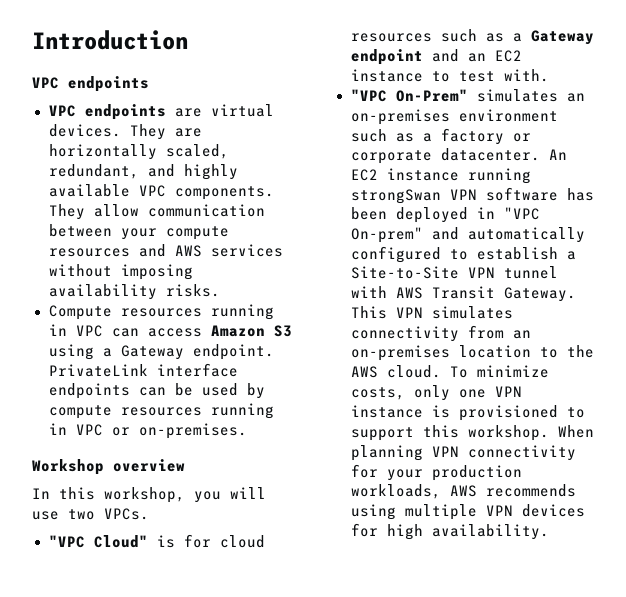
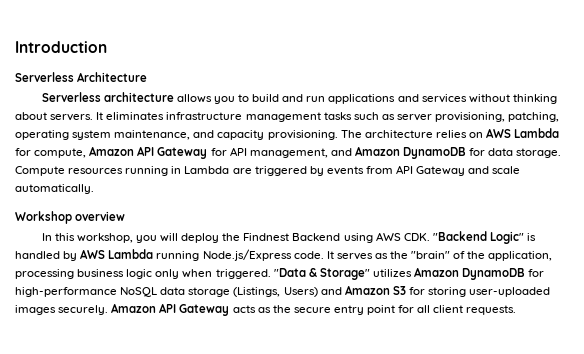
[32,76,149,92] [48,104,274,120] [48,124,202,140] [48,144,229,160] [48,164,238,180] [48,184,274,200] [48,204,265,220] [48,224,229,240] [48,244,283,257] [48,264,193,280] [48,284,220,300] [48,304,274,320] [48,324,292,337] [48,344,274,360] [48,363,238,377] [48,383,265,399] [48,403,274,419] [48,423,247,439] VPC endpoints // VPC endpoints are virtual devices. They are horizontally scaled, redundant, and highly available VPC components. They allow communication between your compute resources and AWS services without imposing availability risks. // Compute resources running in VPC can access Amazon S3 using a Gateway endpoint. PrivateLink interface endpoints can be used by compute resources running in VPC or on-premises. -> [15,72,148,82] [41,92,557,104] [15,112,560,122] [15,128,560,140] [15,146,562,159] [15,165,521,176] [15,184,94,194] Serverless Architecture // Serverless architecture allows you to build and run applications and services without thinking about servers. It eliminates infrastructure management tasks such as server provisioning, patching, operating system maintenance, and capacity provisioning. The architecture relies on AWS Lambda for compute, Amazon API Gateway for API management, and Amazon DynamoDB for data storage. Compute resources running in Lambda are triggered by events from API Gateway and scale automatically.
[32,508,149,520] [48,534,265,548] [350,29,594,45] [350,49,522,65] [350,69,549,82] [350,89,585,102] [350,109,558,125] [350,128,531,145] [350,148,567,164] [350,168,531,184] [350,187,594,204] [350,207,540,223] [350,227,585,243] [350,246,576,263] [350,266,558,279] [350,286,576,302] [350,306,513,319] [350,325,531,342] [350,345,594,361] [350,365,549,378] [350,385,522,401] [350,405,585,421] [350,425,594,441] [350,445,576,461] [350,464,522,481] [350,484,576,499] [350,504,585,520] [350,523,549,540] use two VPCs. // "VPC Cloud" is for cloud resources such as a Gateway endpoint and an EC2 instance to test with. // "VPC On-Prem" simulates an on-premises environment such as a factory or corporate datacenter. An EC2 instance running strongSwan VPN software has been deployed in "VPC On-prem" and automatically configured to establish a Site-to-Site VPN tunnel with AWS Transit Gateway. This VPN simulates connectivity from an on-premises location to the AWS cloud. To minimize costs, only one VPN instance is provisioned to support this workshop. When planning VPN connectivity for your production workloads, AWS recommends using multiple VPN devices for high availability. -> [181,231,537,244] [15,249,553,261] [15,267,545,280] [15,285,551,297] [15,303,517,316] deploy the Findnest Backend using AWS CDK. "Backend Logic" is handled by AWS Lambda running Node.js/Express code. It serves as the "brain" of the application, processing business logic only when triggered. "Data & Storage" utilizes Amazon DynamoDB for high-performance NoSQL data storage (Listings, Users) and Amazon S3 for storing user-uploaded images securely. Amazon API Gateway acts as the secure entry point for all client requests.

